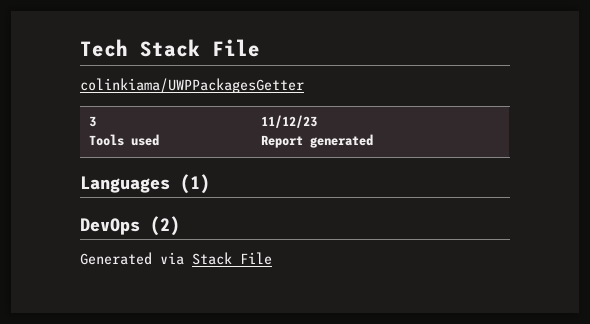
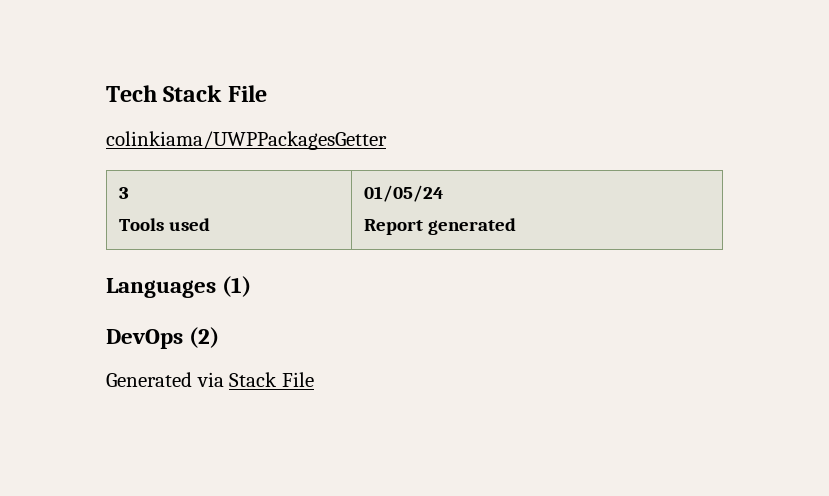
[260,115,317,128] 11/12/23 -> [364,185,445,202] 01/05/24

